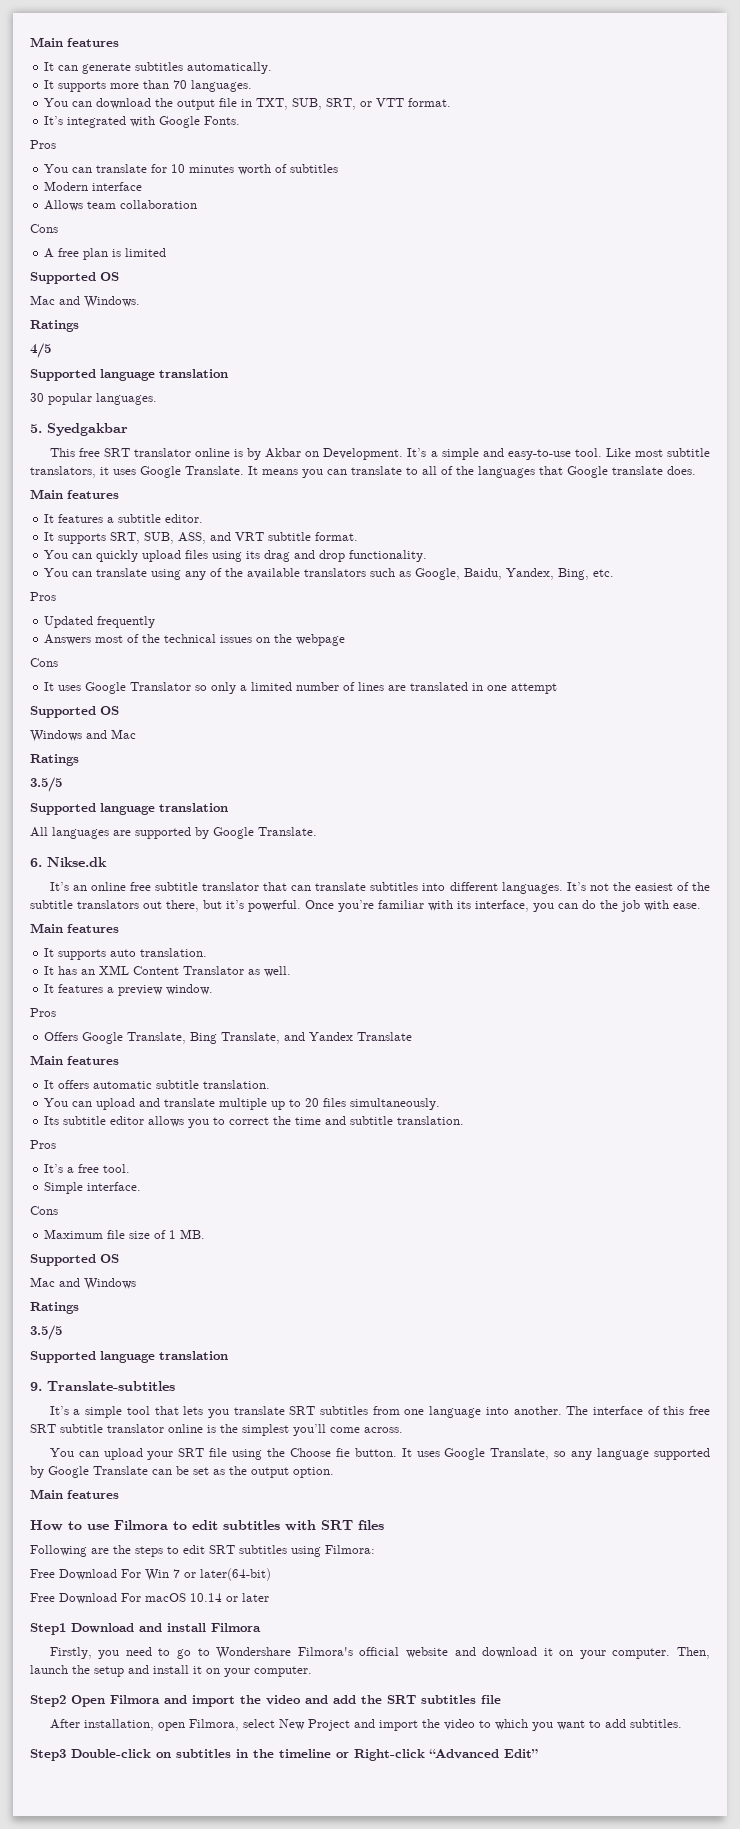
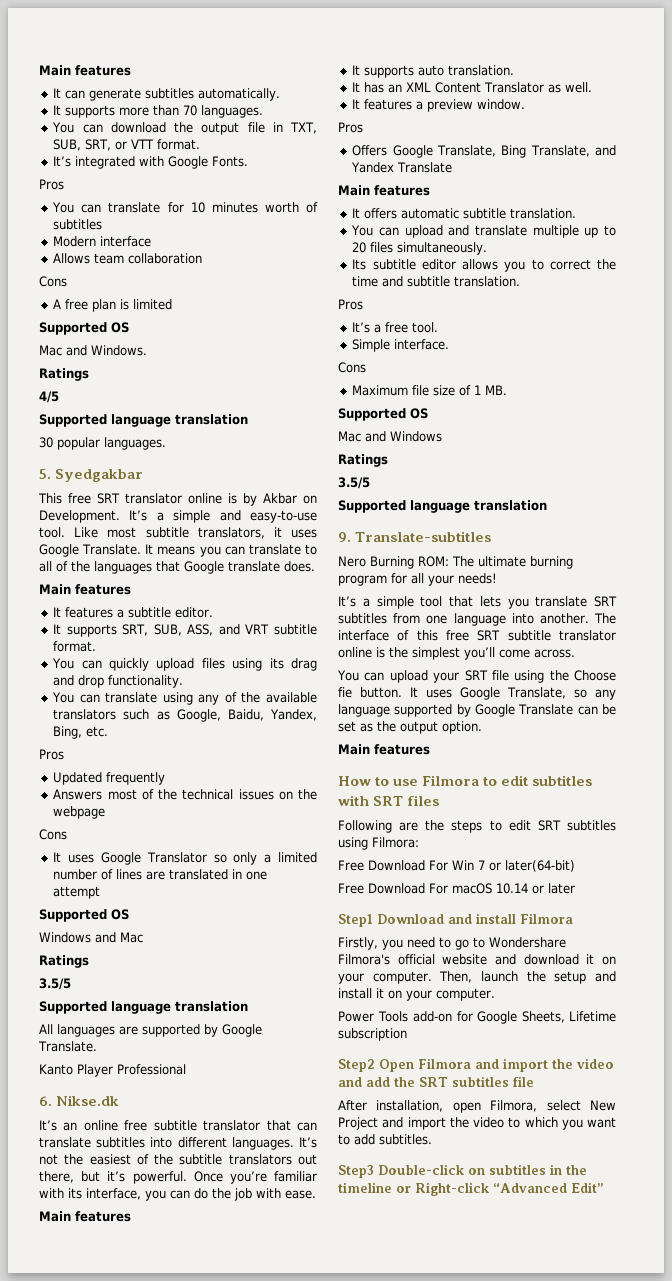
(317, 831) none -> [39,1064,186,1077] // Kanto Player Professional
(175, 1386) none -> [338,556,573,569] [338,573,497,586] // Nero Burning ROM: The ultimate burning program for all your needs!
(312, 1671) none -> [338,1011,616,1024] [338,1028,407,1041] // Power Tools add-on for Google Sheets, Lifetime subscription

